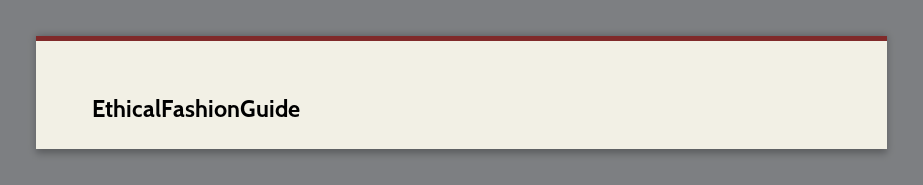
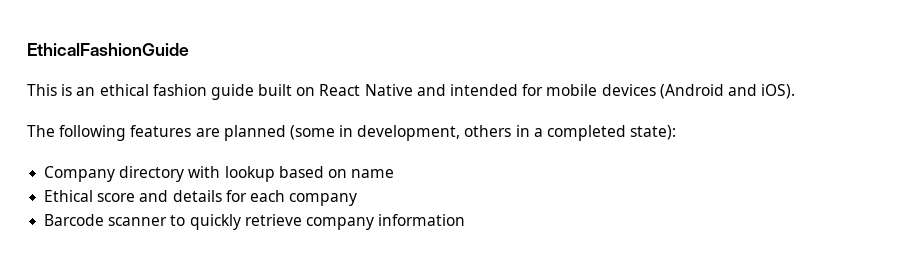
(300, 108) none -> [27,84,796,100] [27,125,677,141] [44,166,395,182] [44,190,358,206] [44,214,466,230] // This is an ethical fashion guide built on React Native and intended for mobile devices (Android and iOS). // The following features are planned (some in development, others in a completed state): // Company directory with lookup based on name // Ethical score and details for each company // Barcode scanner to quickly retrieve company information

